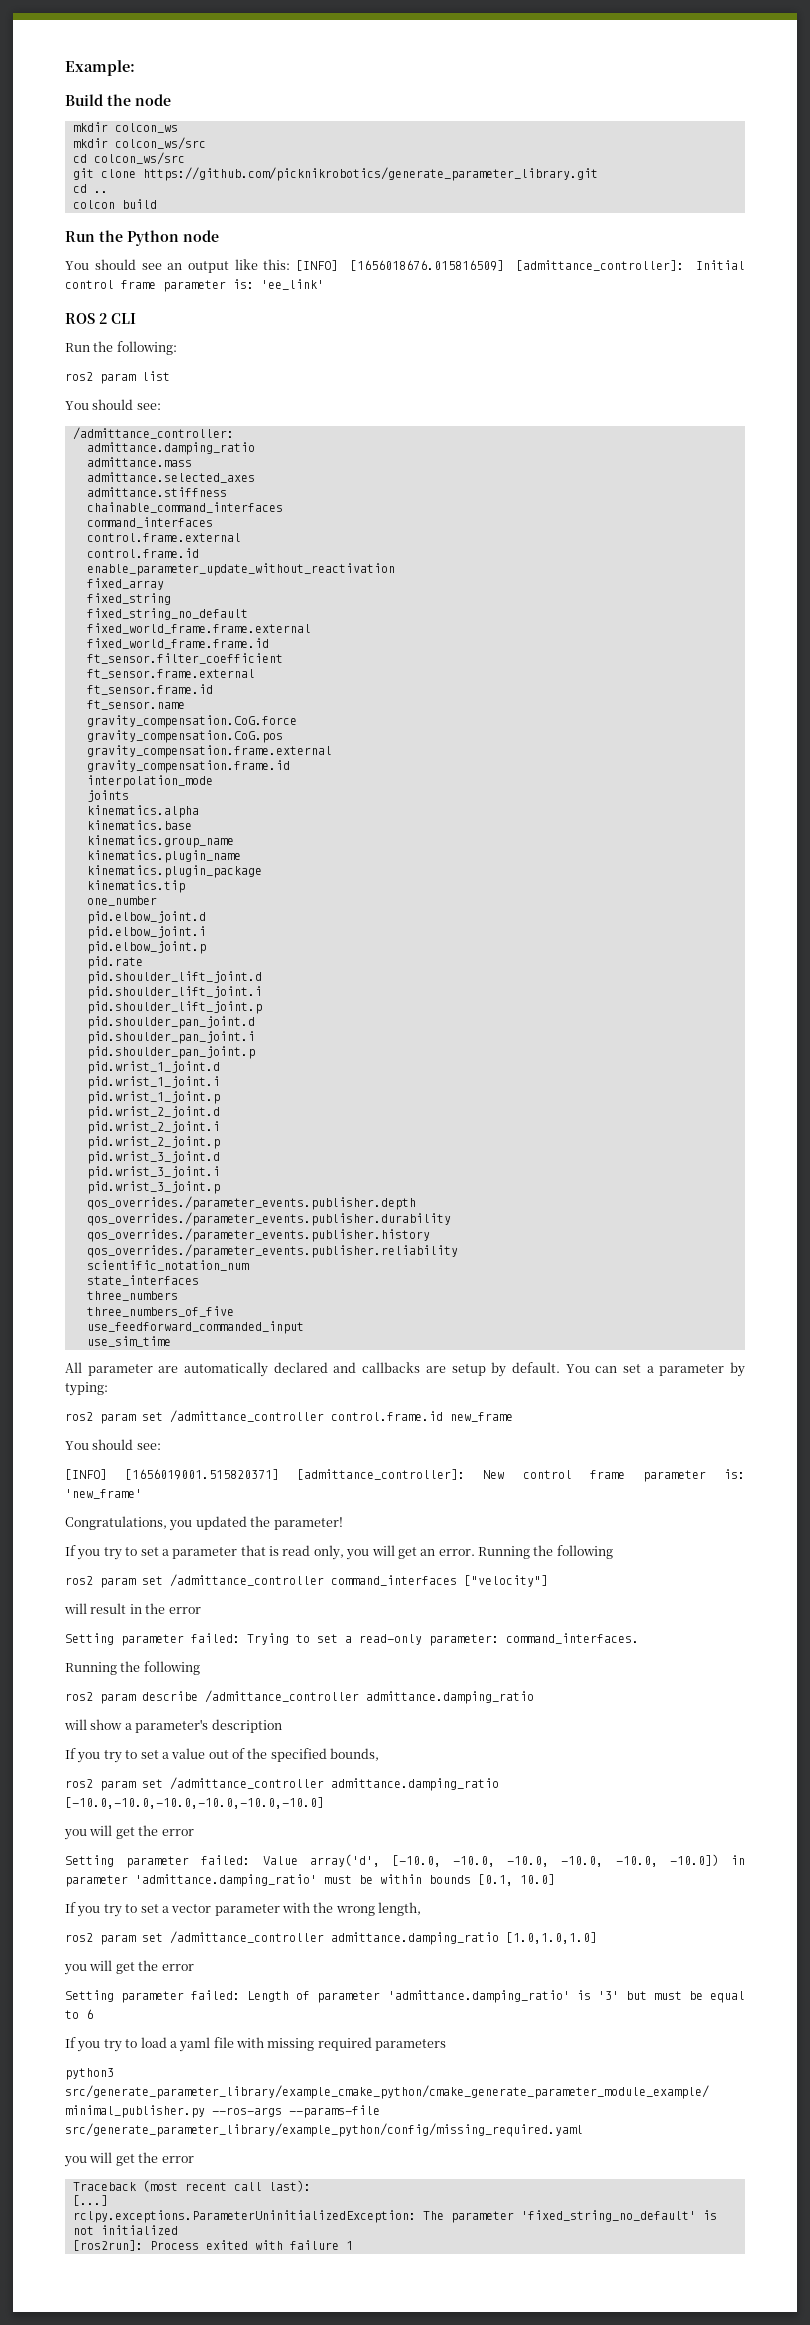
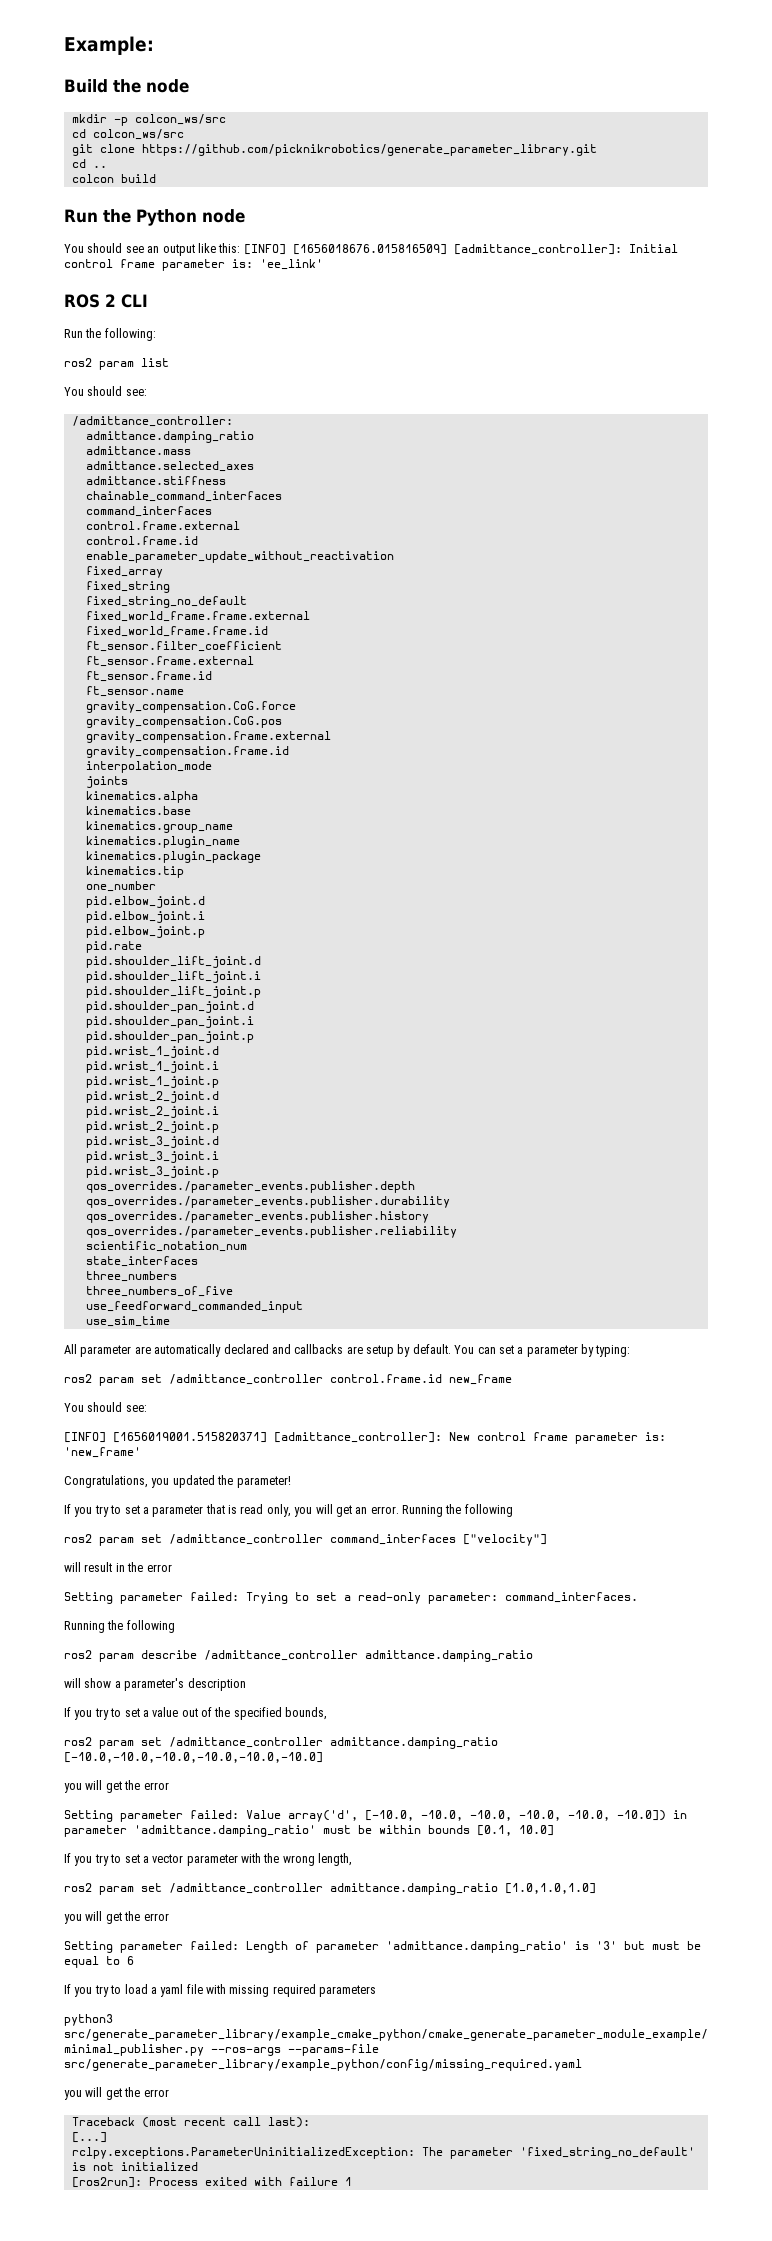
[114,123,178,133] [72,138,108,148] colcon_ws // mkdir -> [113,117,128,126] -p

